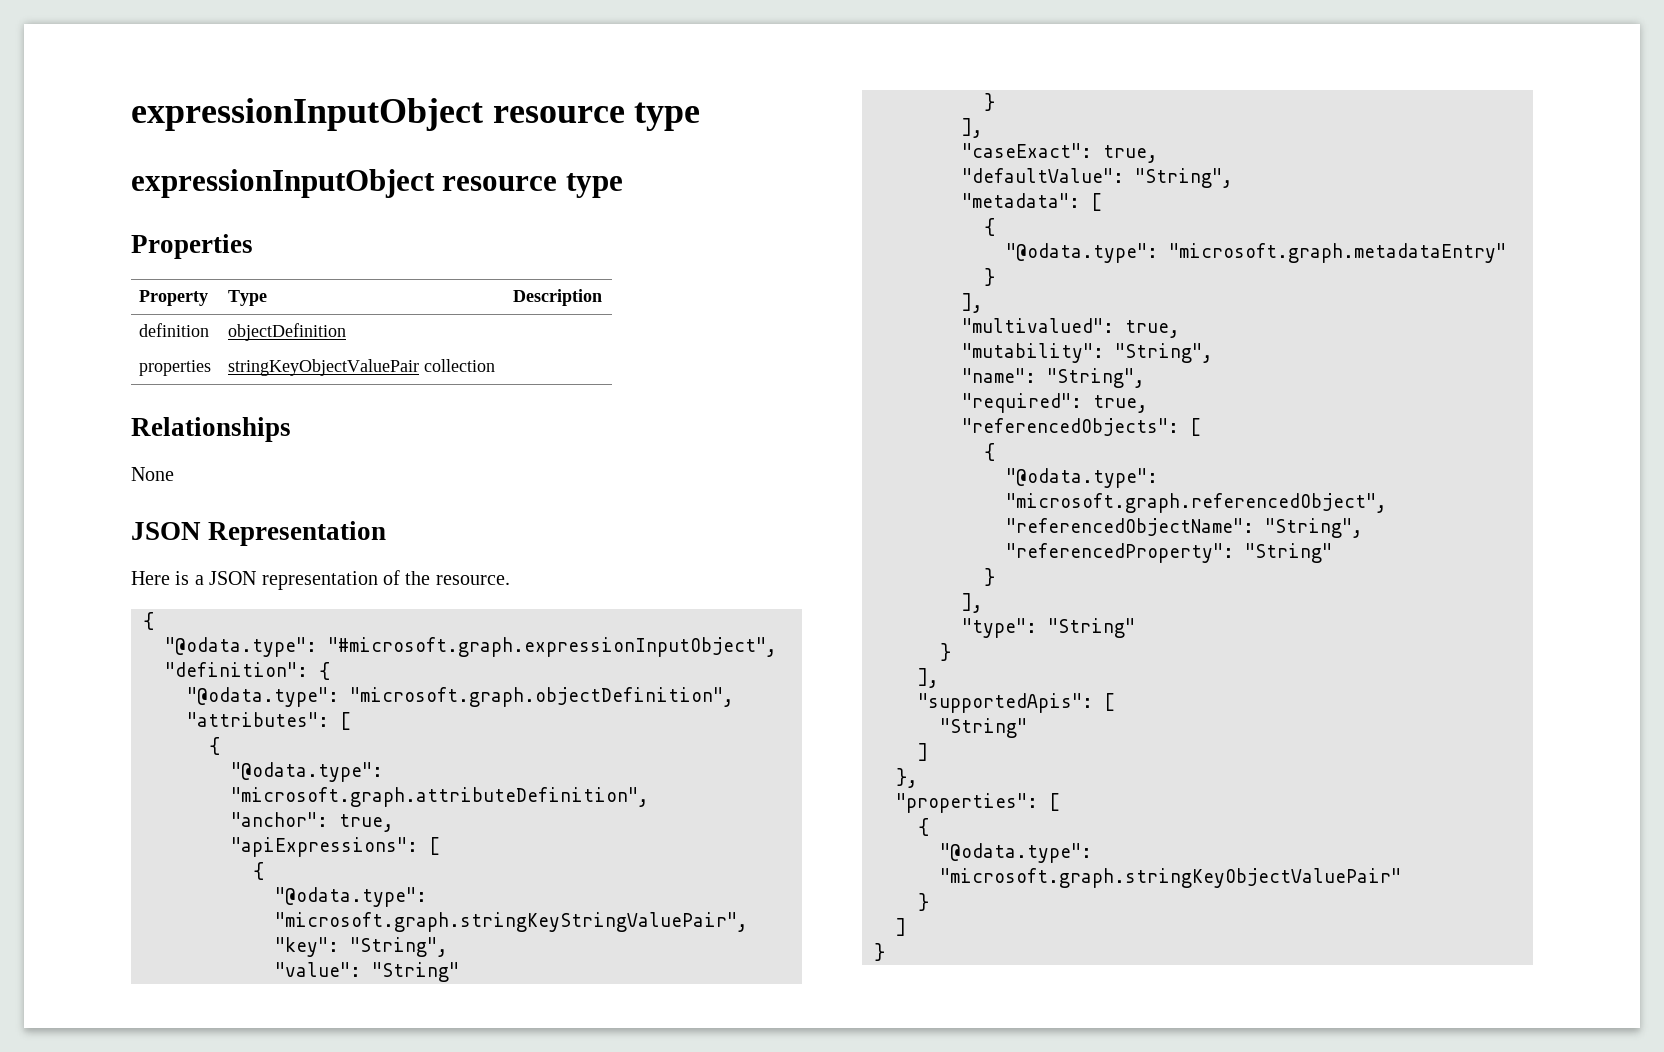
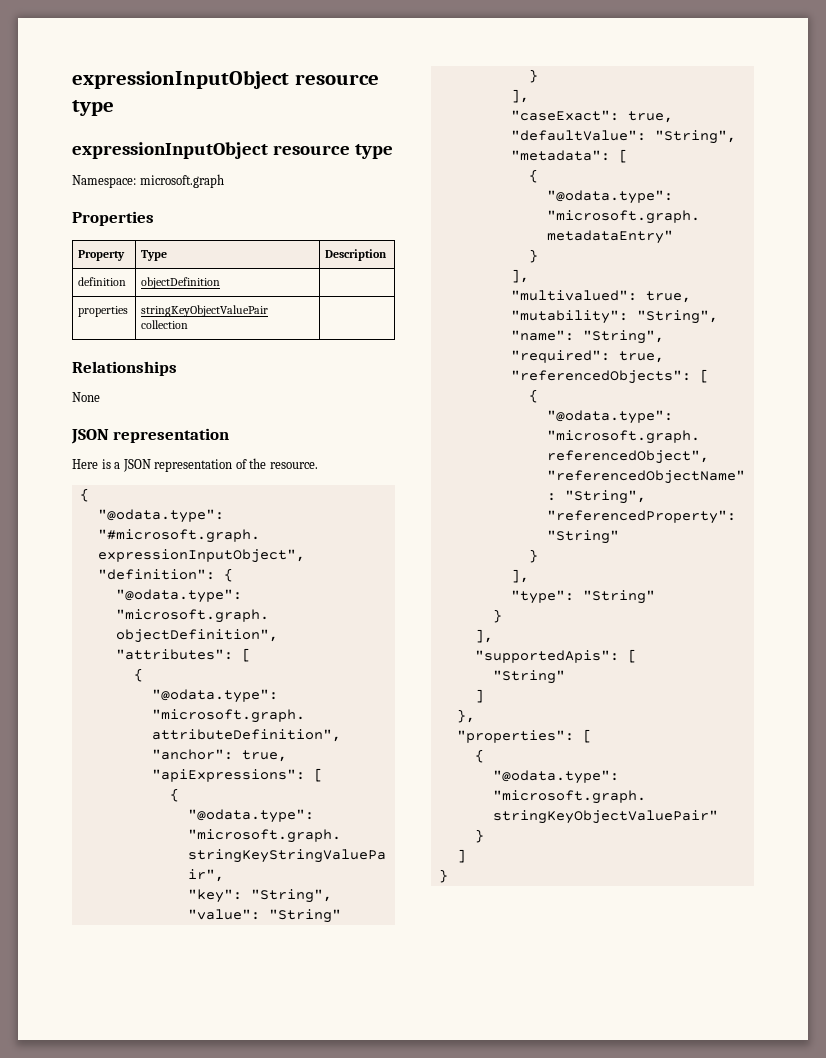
(623, 185) none -> [72,174,224,188] // Namespace: microsoft.graph
[208,521,387,546] Representation -> [113,428,230,443] representation

